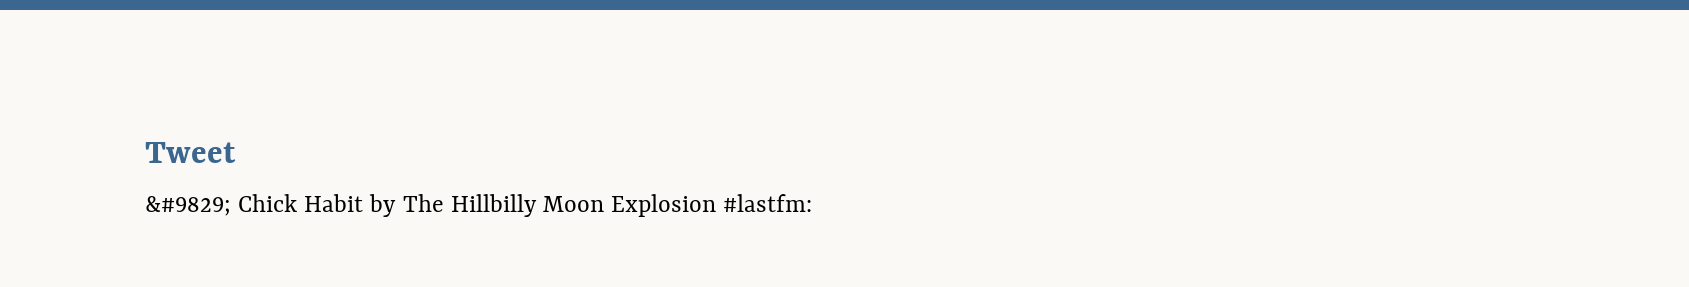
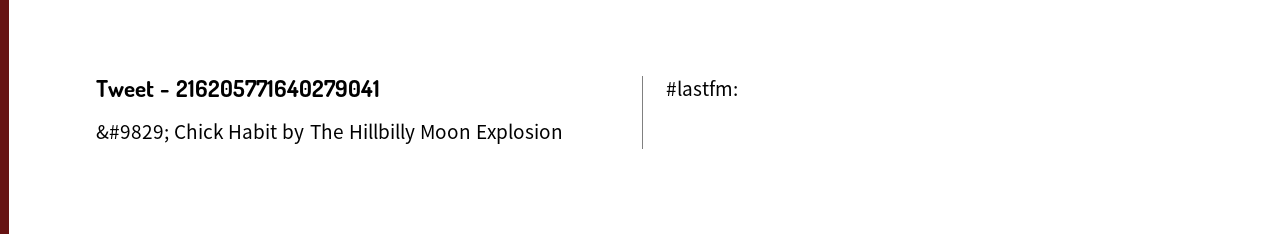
(236, 152) none -> [160,80,381,97] - 216205771640279041

